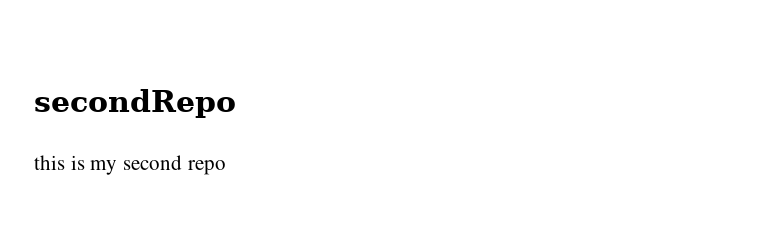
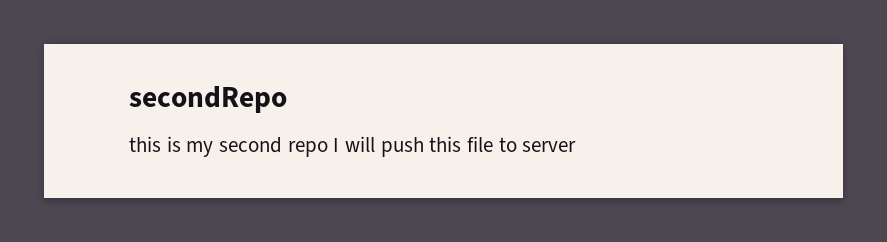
(226, 167) none -> [333,136,577,157] I will push this file to server

